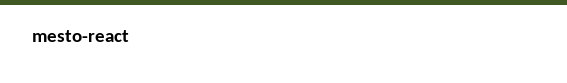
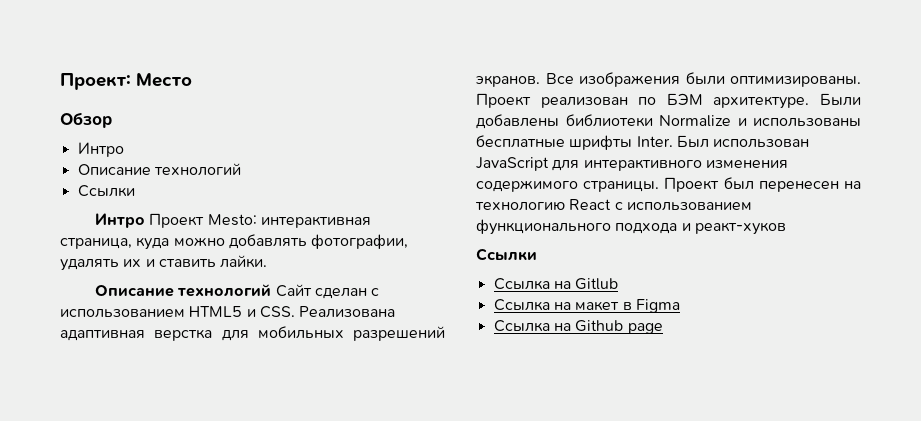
[32,30,129,42] mesto-react -> [60,73,192,90] [60,112,113,128] [77,142,124,157] [77,163,241,176] [77,185,135,197] [94,213,371,228] [60,234,409,250] [60,255,268,271] [94,284,380,299] [60,306,396,318] [60,326,445,341] [476,72,861,87] [476,93,861,109] [476,114,861,129] [476,135,810,150] [476,157,788,171] [476,177,861,192] [475,199,752,211] [476,219,786,235] [476,248,537,261] [493,278,619,290] [493,299,680,313] [493,320,663,334] Проект: Место // Обзор // Интро // Описание технологий // Ссылки // Интро Проект Mesto: интерактивная страница, куда можно добавлять фотографии, удалять их и ставить лайки. // Описание технологий Сайт сделан с использованием HTML5 и CSS. Реализована адаптивная верстка для мобильных разрешений экранов. Все изображения были оптимизированы. Проект реализован по БЭМ архитектуре. Были добавлены библиотеки Normalize и использованы бесплатные шрифты Inter. Был использован JavaScript для интерактивного изменения содержимого страницы. Проект был перенесен на технологию React с использованием функционального подхода и реакт-хуков // Ссылки // Ссылка на Gitlub // Ссылка на макет в Figma // Ссылка на Github page

